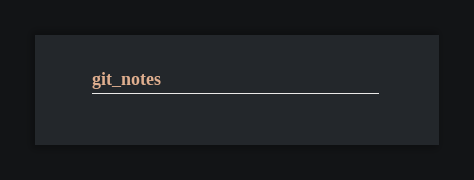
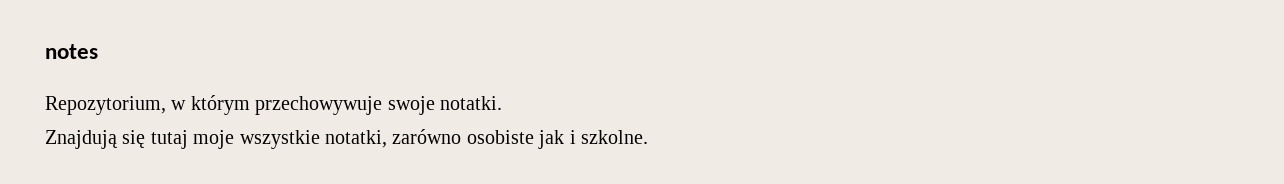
[92,72,161,89] git_notes -> [45,44,98,59] [45,95,502,115] [45,129,648,149] notes // Repozytorium, w którym przechowywuje swoje notatki. // Znajdują się tutaj moje wszystkie notatki, zarówno osobiste jak i szkolne.

